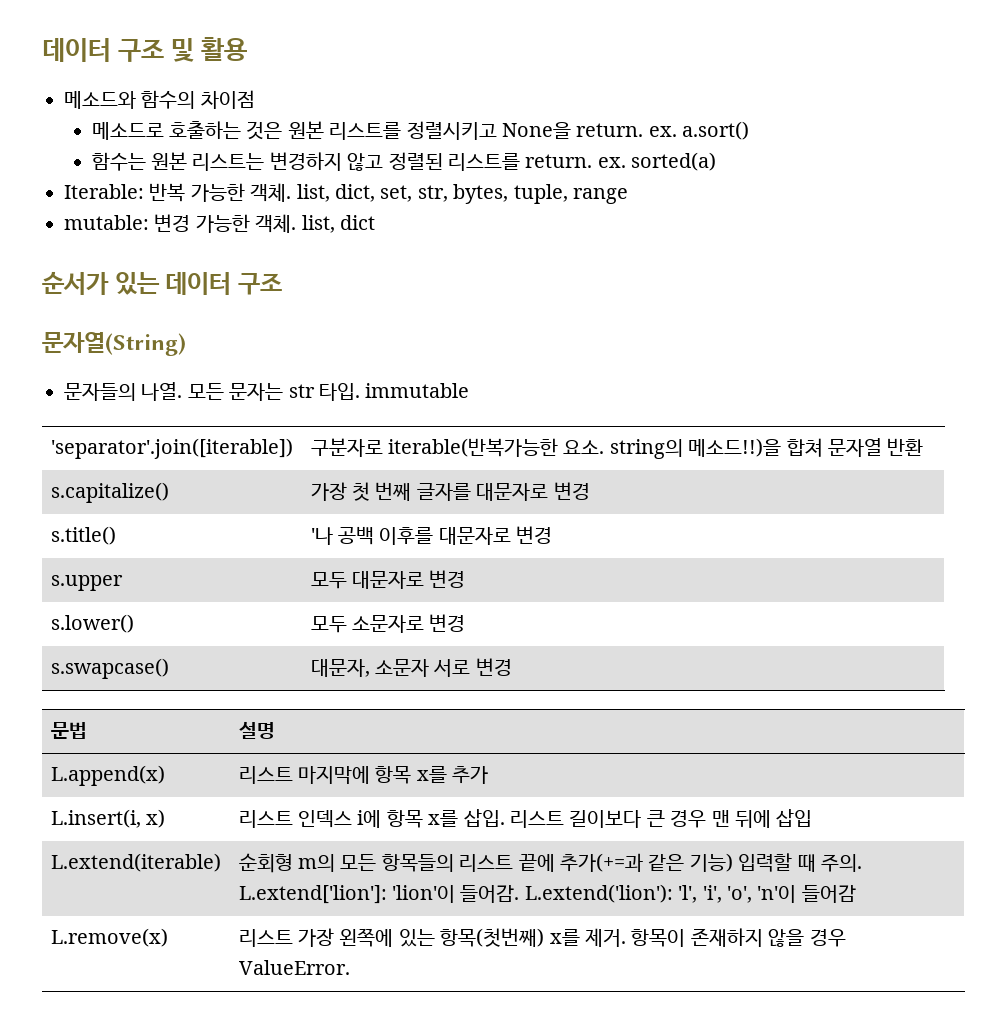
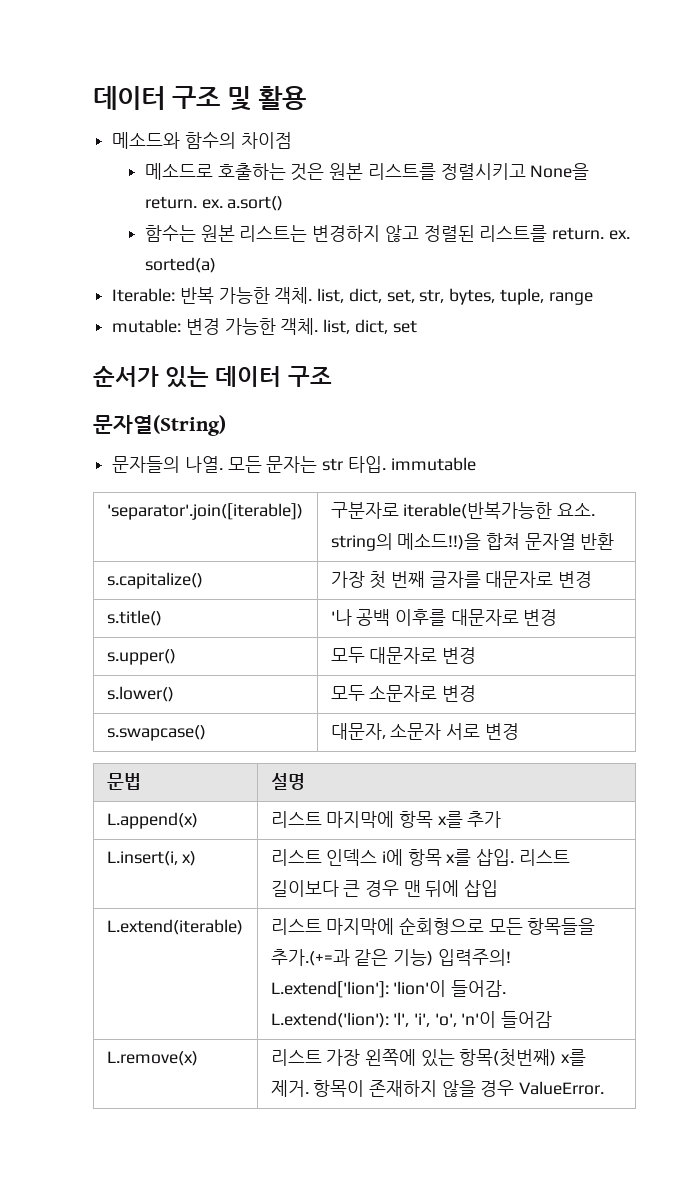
[340,215,375,230] dict -> [354,319,417,334] dict, set
[50,575,123,591] s.upper -> [106,649,176,665] s.upper()
[238,853,862,873] 순회형 m의 모든 항목들의 리스트 끝에 추가(+=과 같은 기능) 입력할 때 주의. -> [270,917,596,935] [270,949,511,966] 리스트 마지막에 순회형으로 모든 항목들을 추가.(+=과 같은 기능) 입력주의!

